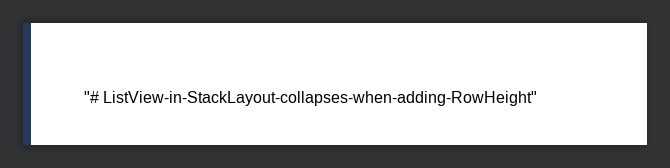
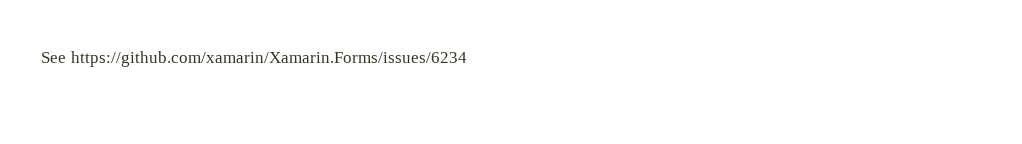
[84,91,538,106] "# ListView-in-StackLayout-collapses-when-adding-RowHeight" -> [41,51,467,67] See https://github.com/xamarin/Xamarin.Forms/issues/6234

